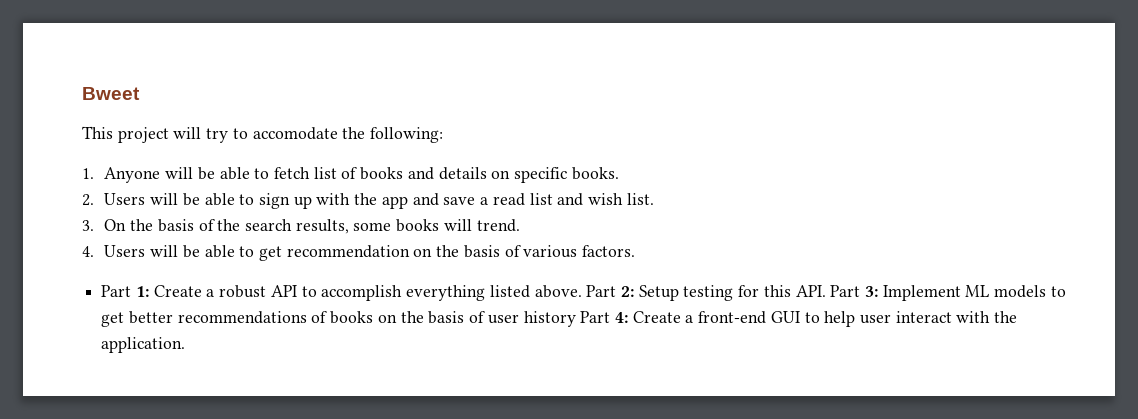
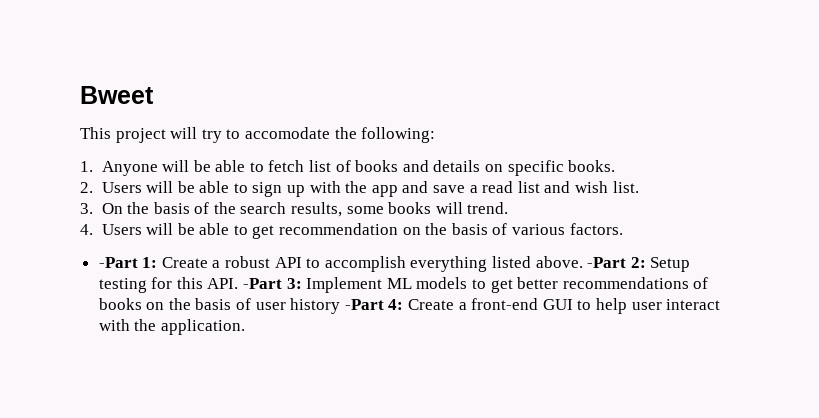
[101,285,132,297] Part -> [98,257,138,268] -Part
[586,285,617,297] Part -> [587,257,627,268] -Part
[830,285,861,297] Part -> [243,278,283,289] -Part
[580,311,611,323] Part -> [344,299,384,310] -Part

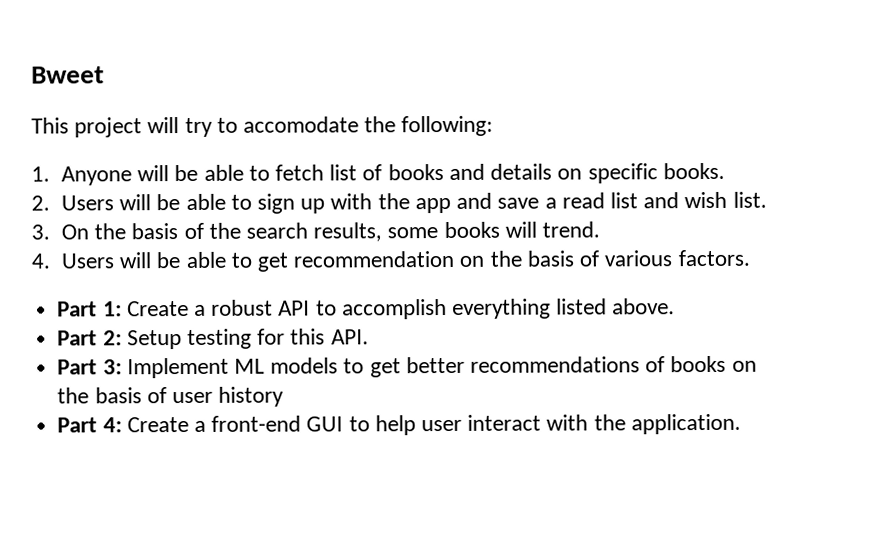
[98,257,138,268] -Part -> [57,301,98,317] Part
[587,257,627,268] -Part -> [57,330,98,346] // Part
[243,278,283,289] -Part -> [57,359,98,375] // Part
[344,299,384,310] -Part -> [57,417,98,433] // Part

